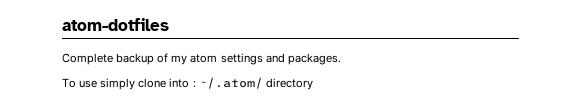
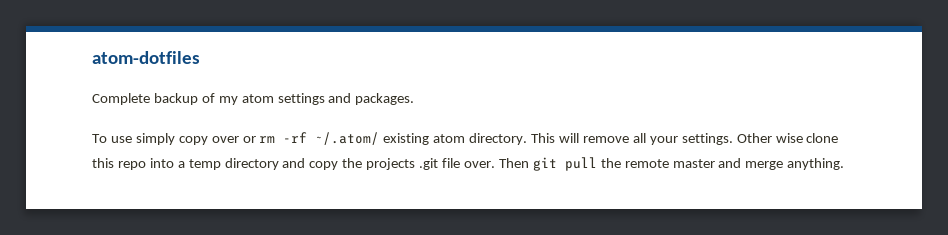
[138,77,313,90] clone into : ~/.atom/ directory -> [178,132,839,145] [92,157,845,171] copy over or rm -rf ~/.atom/ existing atom directory. This will remove all your settings. Other wise clone this repo into a temp directory and copy the projects .git file over. Then git pull the remote master and merge anything.

